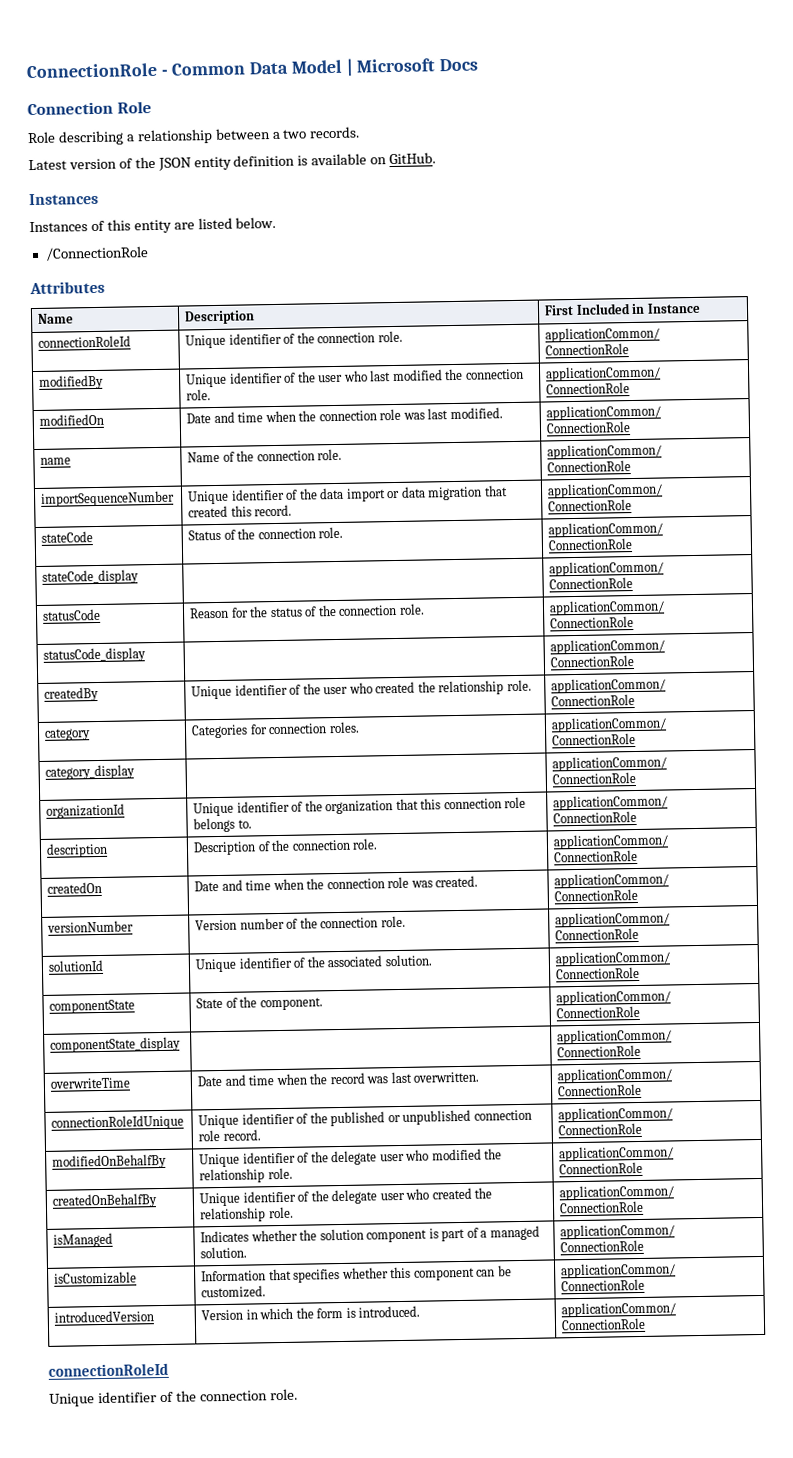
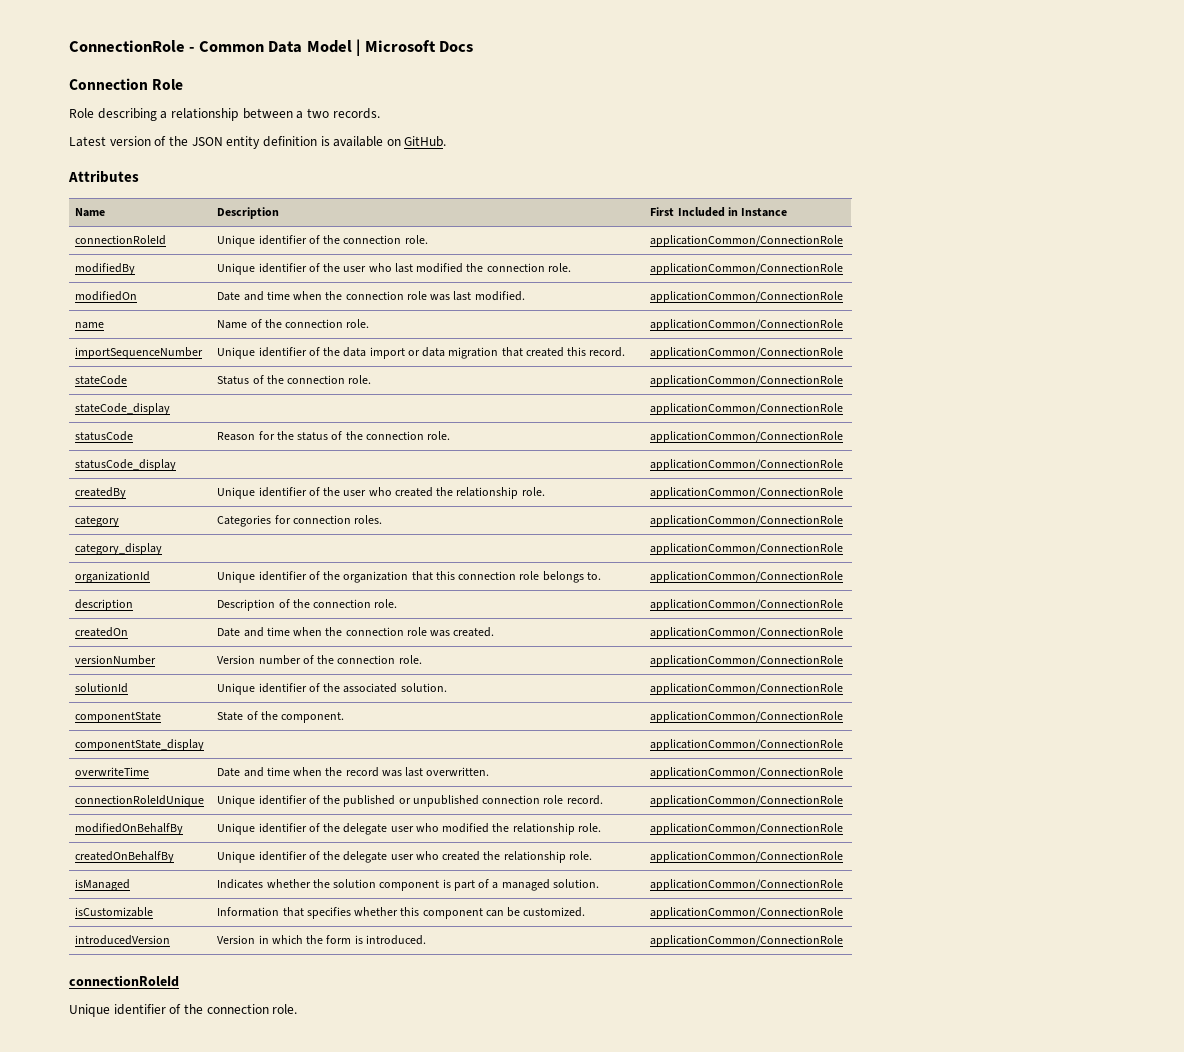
[28,192,99,206] [29,216,277,234] [44,246,149,261] // Instances // Instances of this entity are listed below. // /ConnectionRole -> (447, 141) none

